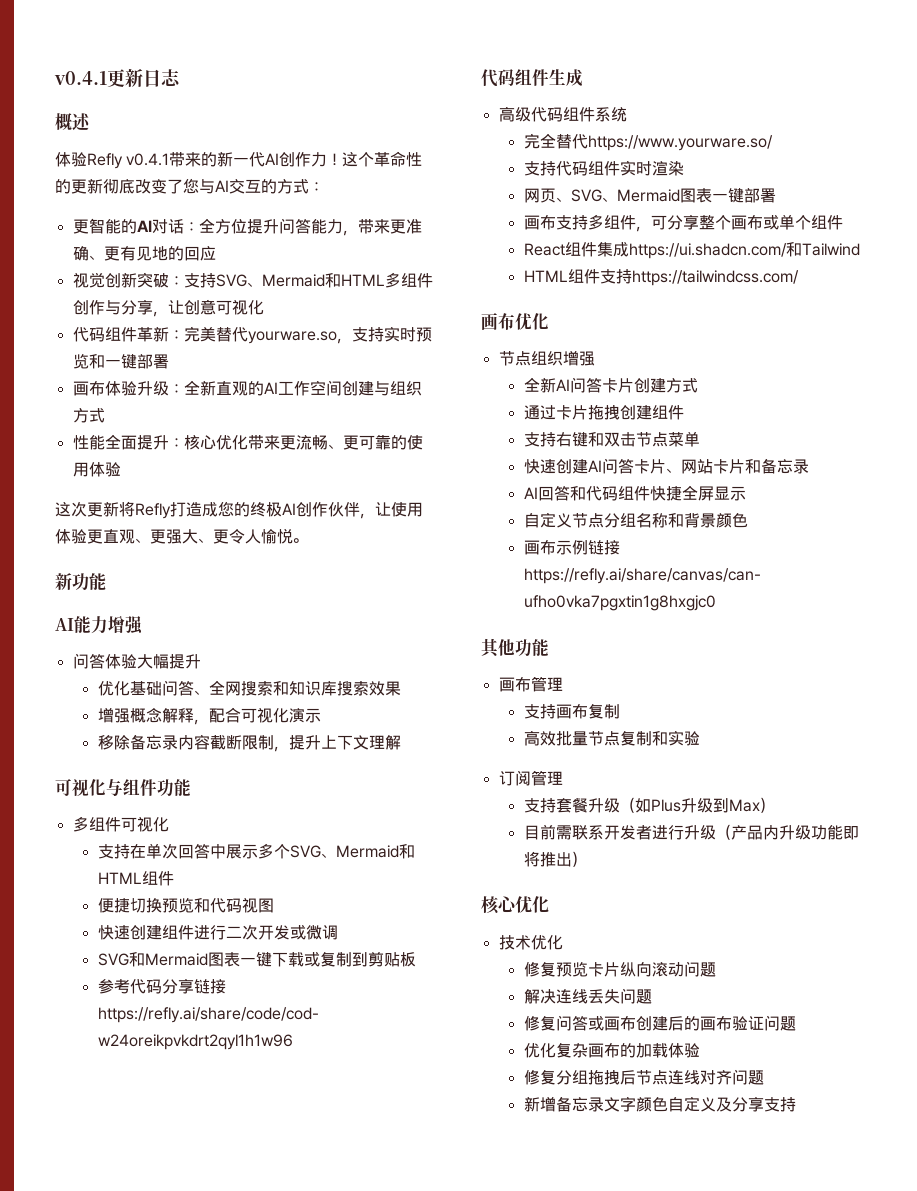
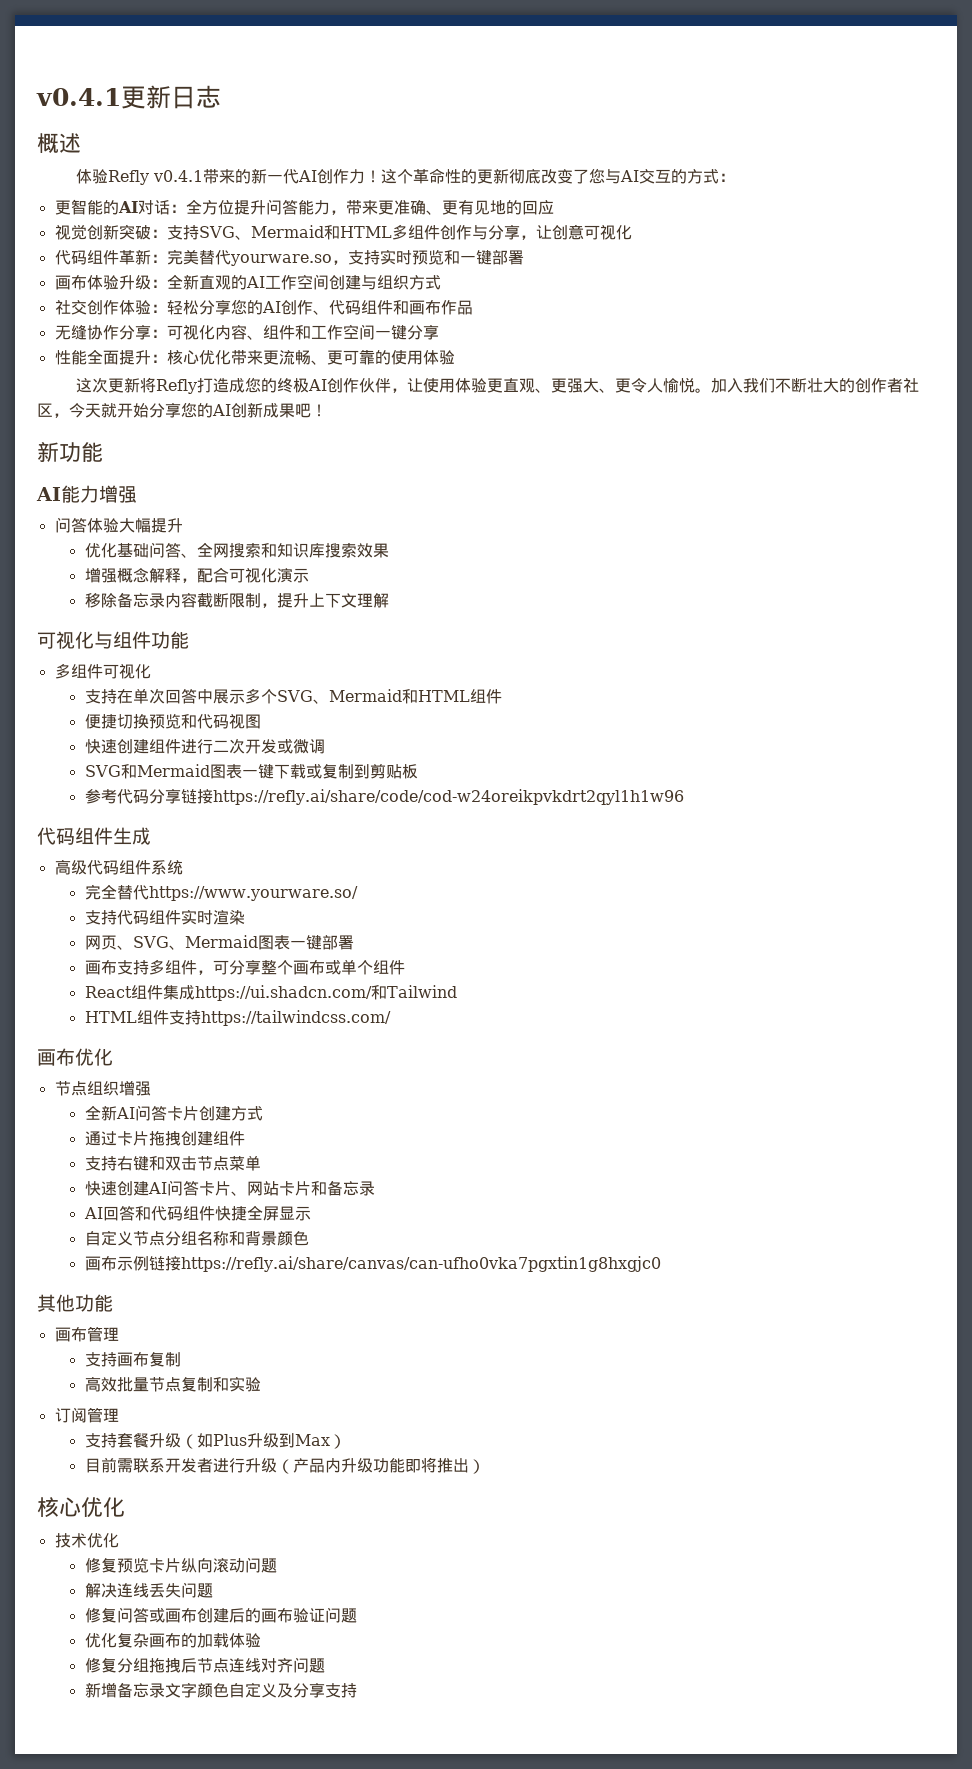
(105, 415) none -> [54,299,473,315] [54,324,439,340] // 社交创作体验：轻松分享您的AI创作、代码组件和画布作品 // 无缝协作分享：可视化内容、组件和工作空间一键分享
(308, 540) none -> [710,378,919,393] [37,402,327,418] 加入我们不断壮大的创作者社区，今天就开始分享您的AI创新成果吧！

